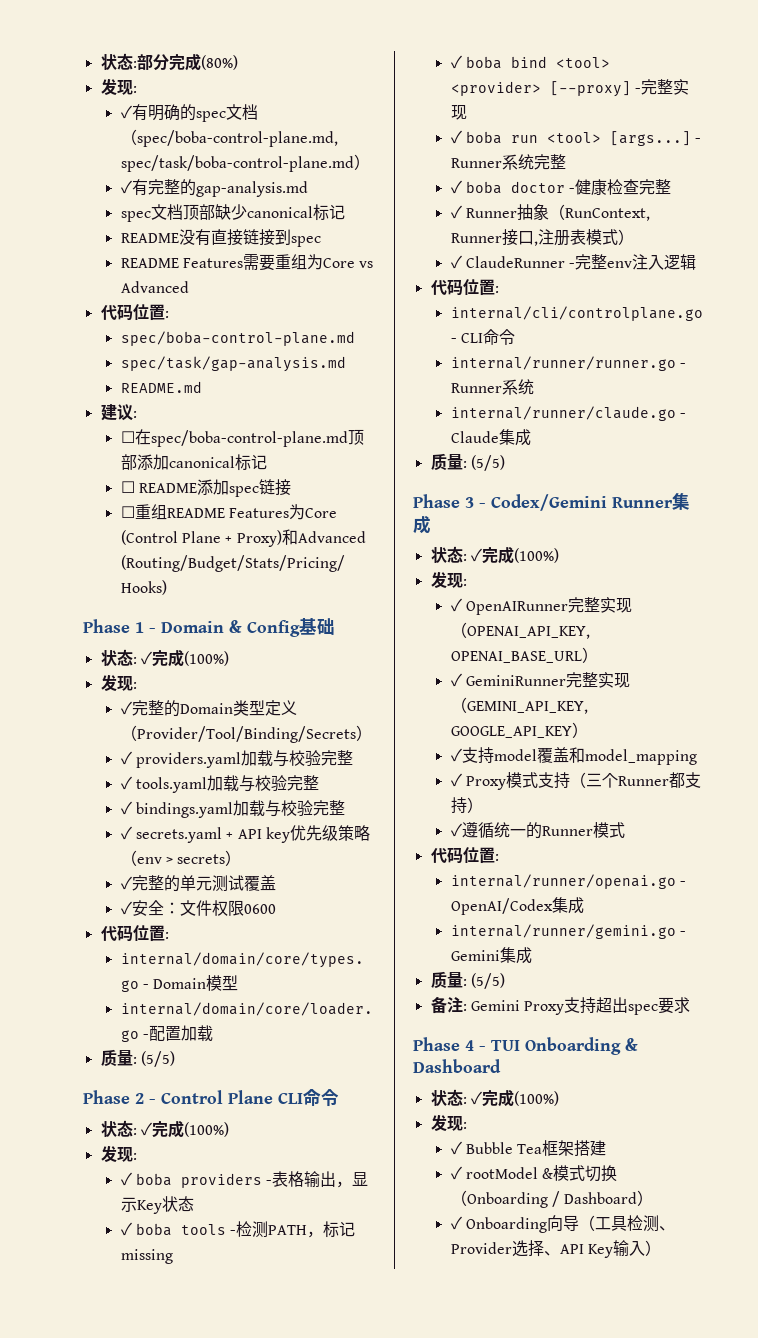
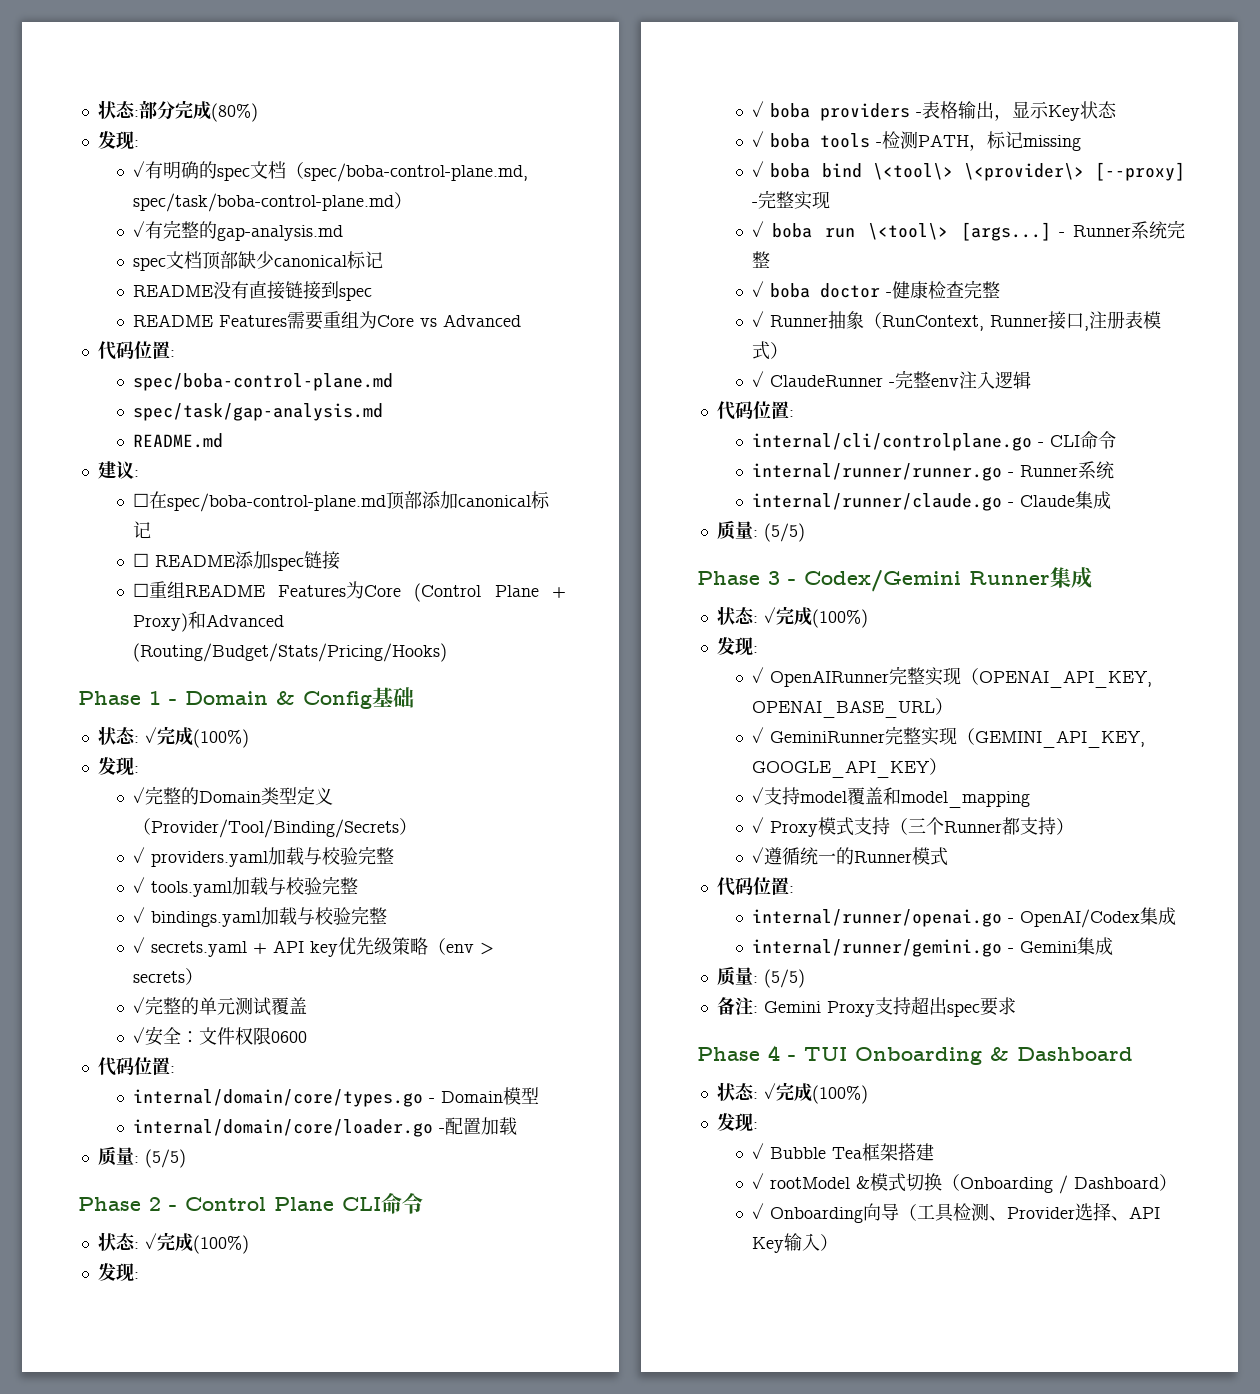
[556,57,611,68] [450,81,541,96] <tool> <provider> -> [872,163,1084,181] \<tool\> \<provider\>
[547,132,602,143] <tool> -> [868,223,949,240] \<tool\>

